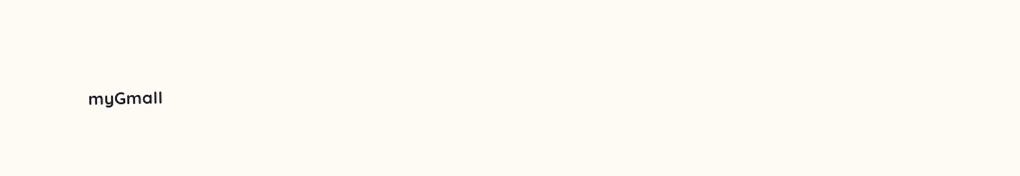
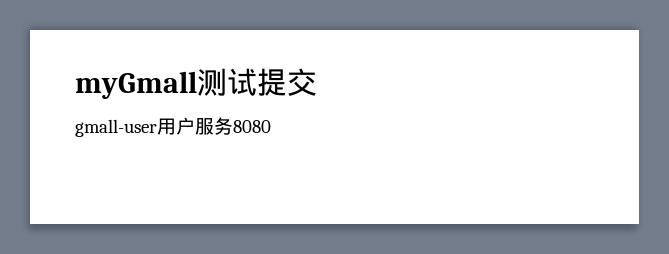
(164, 99) none -> [197,68,317,96] [75,117,271,137] 测试提交 // gmall-user用户服务8080

